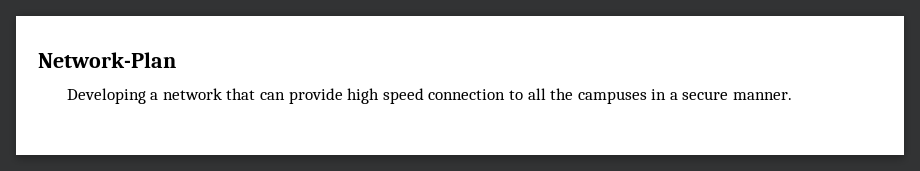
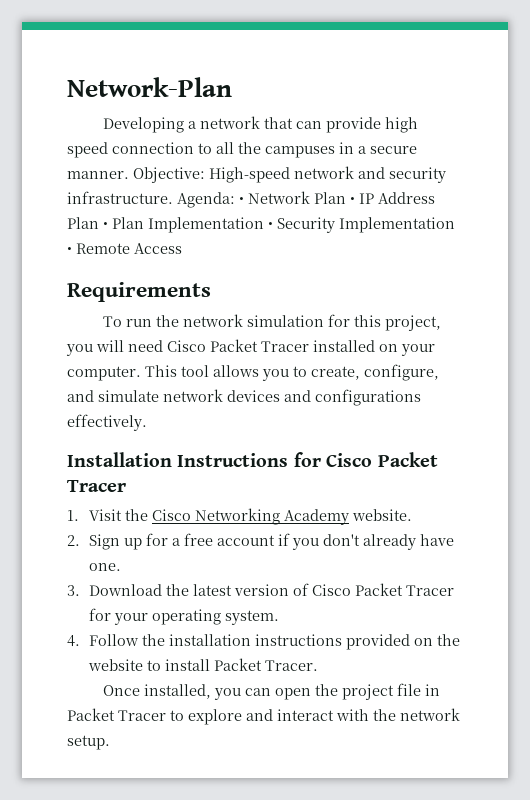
(793, 96) none -> [133,166,446,183] [67,191,435,208] [67,217,455,233] [67,243,182,254] [67,282,211,302] [103,314,442,331] [66,339,435,356] [67,364,439,381] [67,389,421,406] [67,414,147,431] [67,452,438,467] [67,480,126,492] [67,508,412,525] [67,533,454,550] [88,563,121,571] [67,583,454,596] [88,608,279,625] [67,634,460,650] [87,658,318,671] [103,683,441,700] [67,708,460,725] [67,735,110,750] Objective: High-speed network and security infrastructure. Agenda: • Network Plan • IP Address Plan • Plan Implementation • Security Implementation • Remote Access // Requirements // To run the network simulation for this project, you will need Cisco Packet Tracer installed on your computer. This tool allows you to create, configure, and simulate network devices and configurations effectively. // Installation Instructions for Cisco Packet Tracer // 1. Visit the Cisco Networking Academy website. // 2. Sign up for a free account if you don't already have one. // 3. Download the latest version of Cisco Packet Tracer for your operating system. // 4. Follow the installation instructions provided on the website to install Packet Tracer. // Once installed, you can open the project file in Packet Tracer to explore and interact with the network setup.

